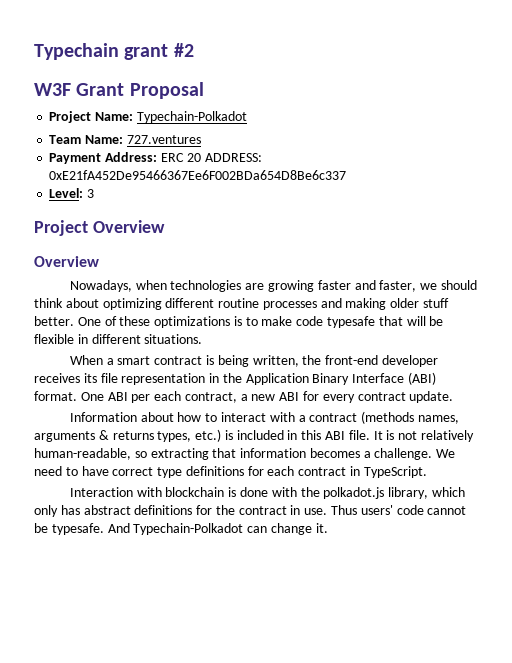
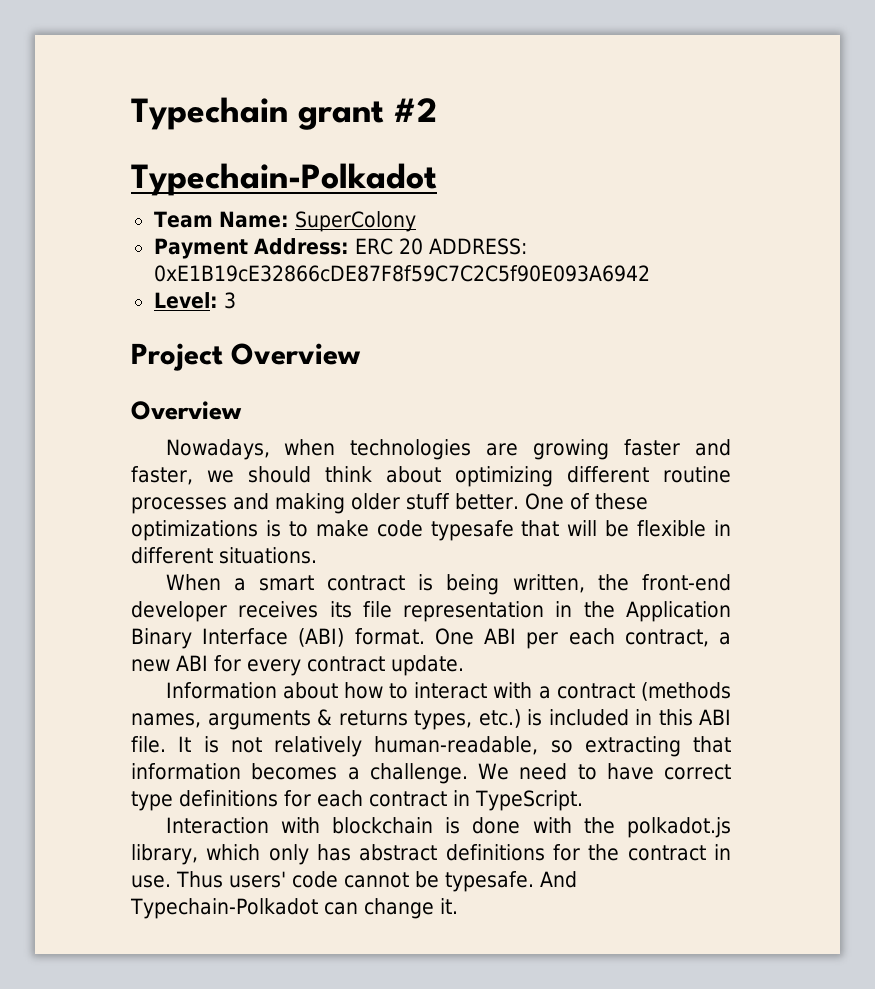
[34,82,204,99] [49,111,134,123] W3F Grant Proposal // Project Name: -> (438, 110) none
[126,135,201,144] 727.ventures -> [294,211,416,232] SuperColony
[49,170,347,180] 0xE21fA452De95466367Ee6F002BDa654D8Be6c337 -> [153,265,650,282] 0xE1B19cE32866cDE87F8f59C7C2C5f90E093A6942

